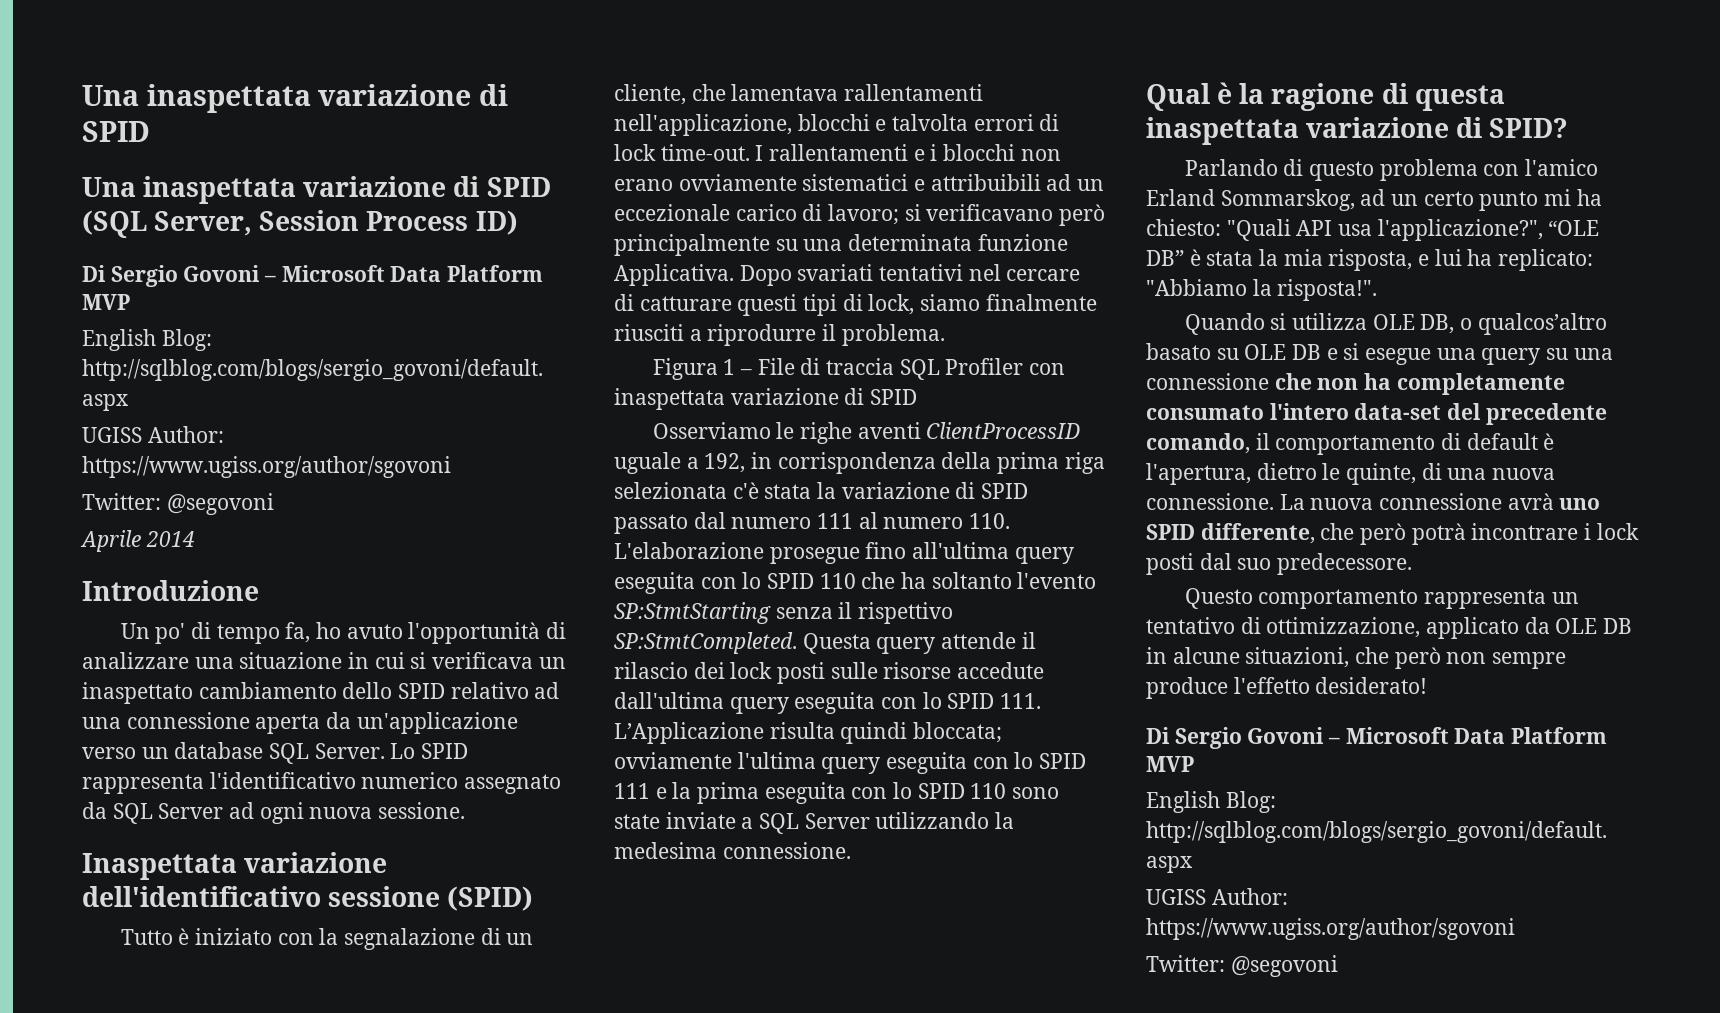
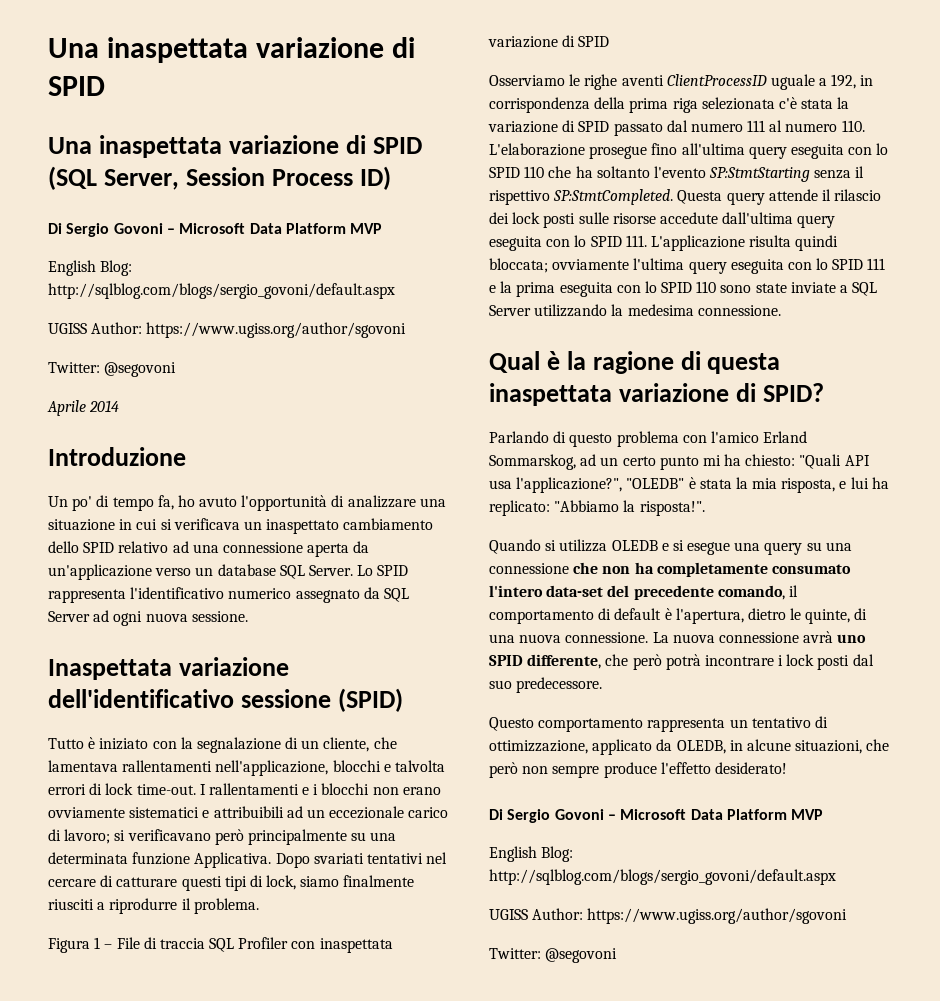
[614,722,764,744] L’Applicazione -> [650,235,745,251] L'applicazione
[1548,220,1600,236] [1146,250,1184,266] “OLE DB” -> [626,478,685,489] "OLEDB"
[1372,313,1607,335] [1146,343,1322,360] OLE DB, o qualcos’altro basato su OLE DB -> [611,540,658,551] OLEDB
[1555,618,1633,634] OLE DB -> [676,740,726,754] OLEDB,

